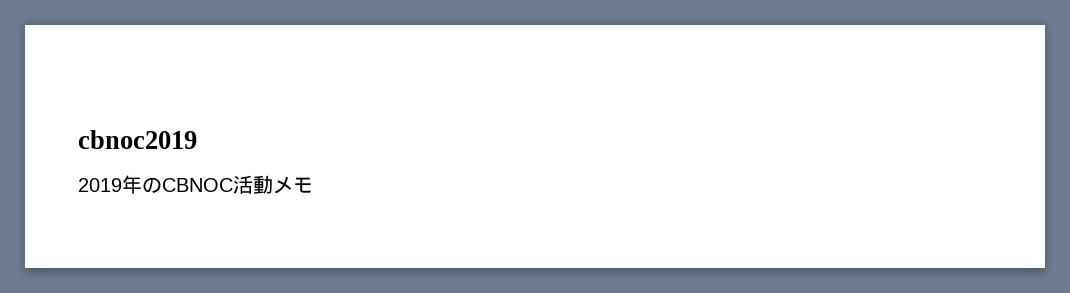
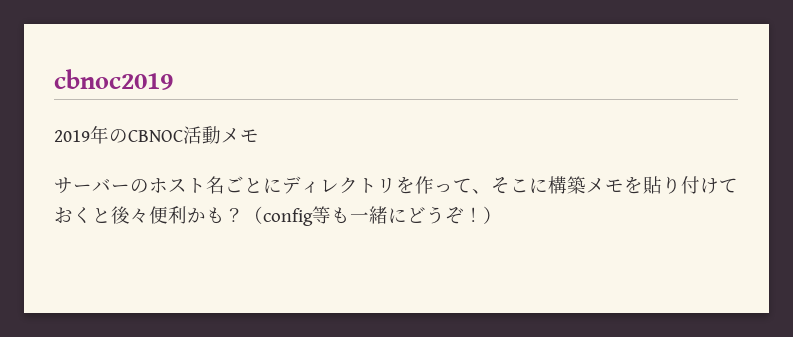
(313, 185) none -> [54,176,738,194] [54,206,502,226] // サーバーのホスト名ごとにディレクトリを作って、そこに構築メモを貼り付けておくと後々便利かも？（config等も一緒にどうぞ！）

